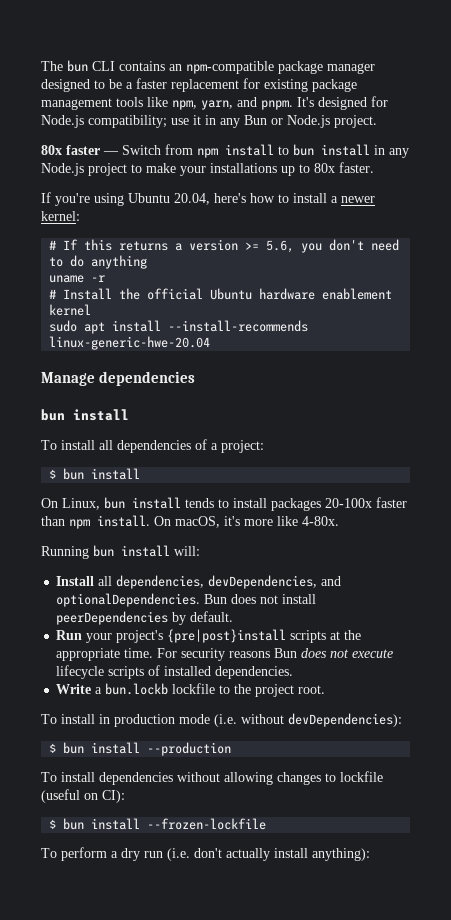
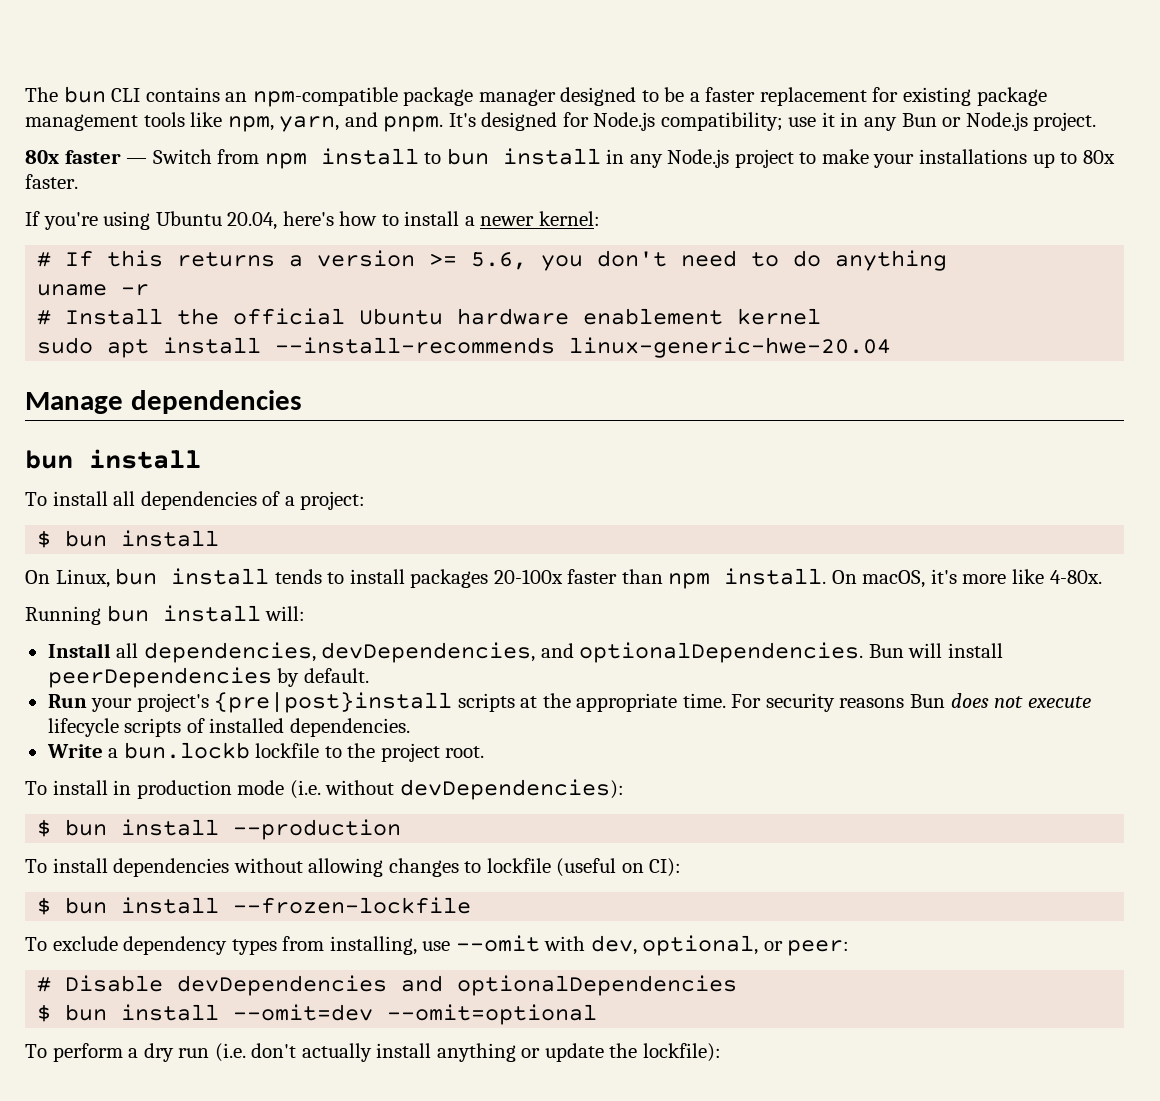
[231,594,279,604] does not -> [908,643,943,658] will
(267, 824) none -> [25,935,850,956] [37,975,738,996] [37,1004,598,1025] // To exclude dependency types from installing, use --omit with dev, optional, or peer: // # Disable devDependencies and optionalDependencies // $ bun install --omit=dev --omit=optional
[312,848,370,861] anything): -> [436,1043,721,1062] anything or update the lockfile):

